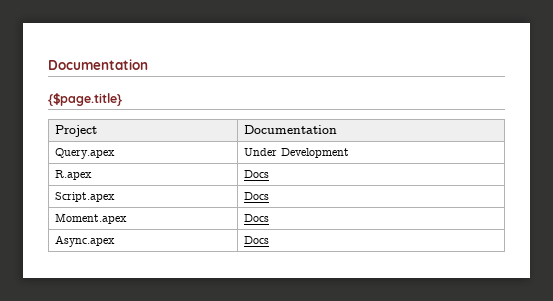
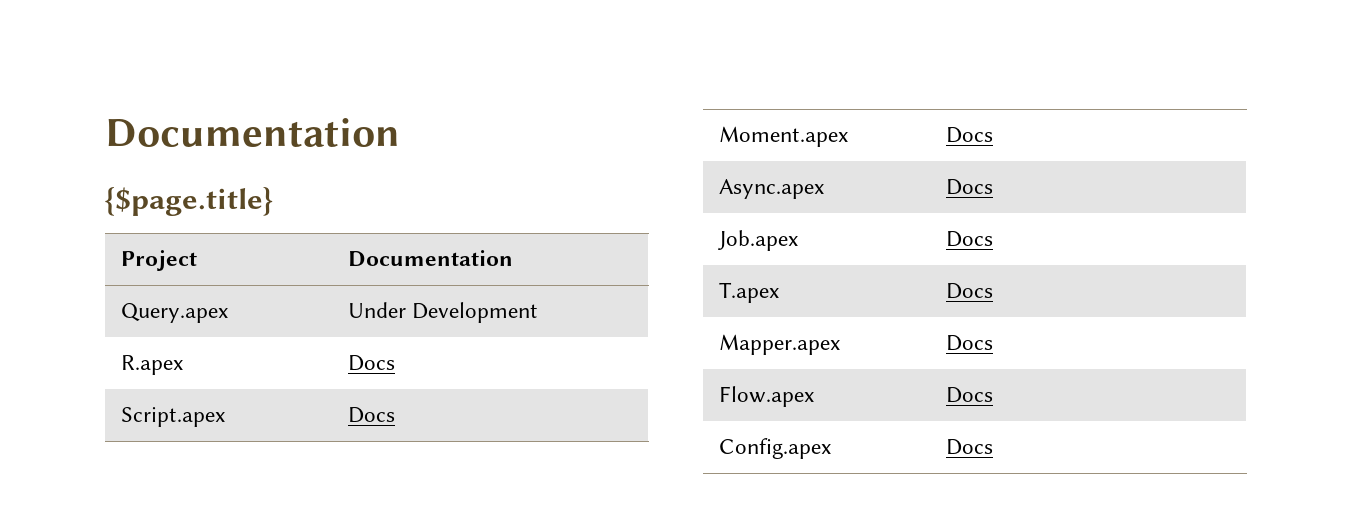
(269, 240) none -> [718,230,799,251] [946,231,994,247] [719,282,780,303] [946,283,994,299] [719,334,841,355] [946,335,994,351] [719,386,815,407] [946,387,994,403] [719,438,832,459] [946,439,994,455] // Job.apex | Docs // T.apex | Docs // Mapper.apex | Docs // Flow.apex | Docs // Config.apex | Docs

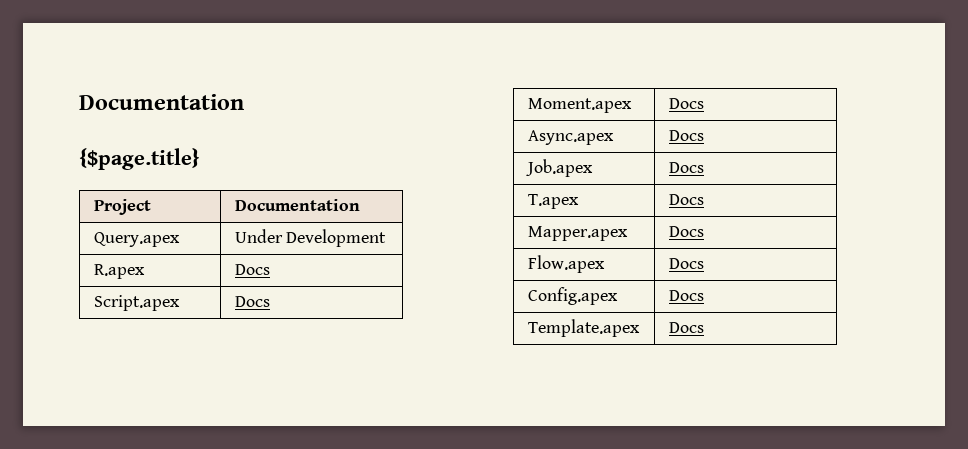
(994, 447) none -> [527,319,640,337] [668,322,704,333] // Template.apex | Docs

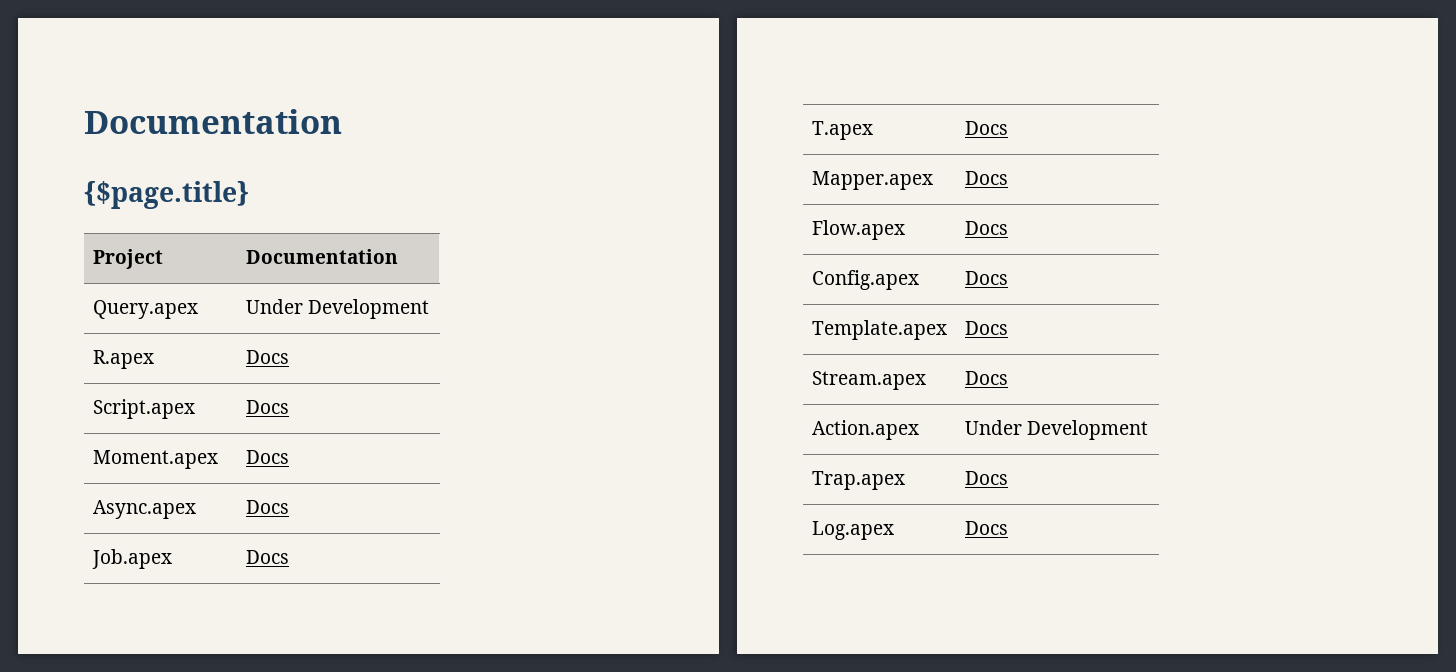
(704, 327) none -> [811,371,926,390] [964,371,1008,385] [811,420,919,440] [964,420,1148,440] [811,471,905,490] [964,471,1008,485] [811,521,894,540] [964,521,1008,535] // Stream.apex | Docs // Action.apex | Under Development // Trap.apex | Docs // Log.apex | Docs

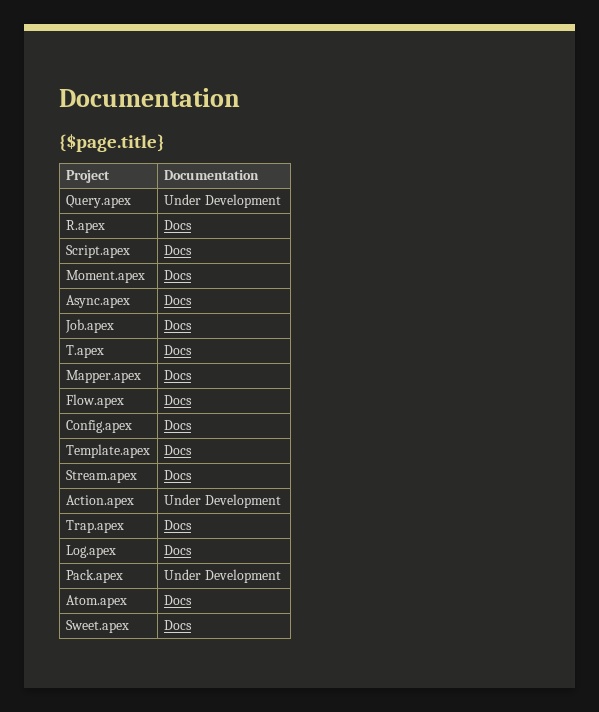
(1008, 528) none -> [65,569,123,583] [163,569,281,583] [65,595,127,608] [163,595,192,605] [65,620,129,633] [163,620,192,630] // Pack.apex | Under Development // Atom.apex | Docs // Sweet.apex | Docs

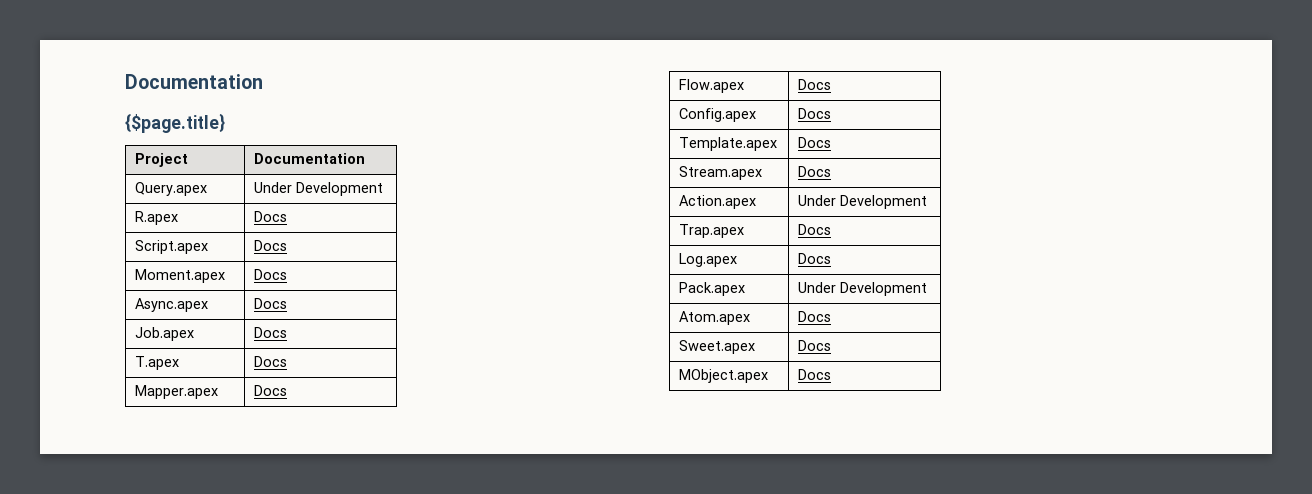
(192, 625) none -> [679,369,769,383] [798,369,832,380] // MObject.apex | Docs

